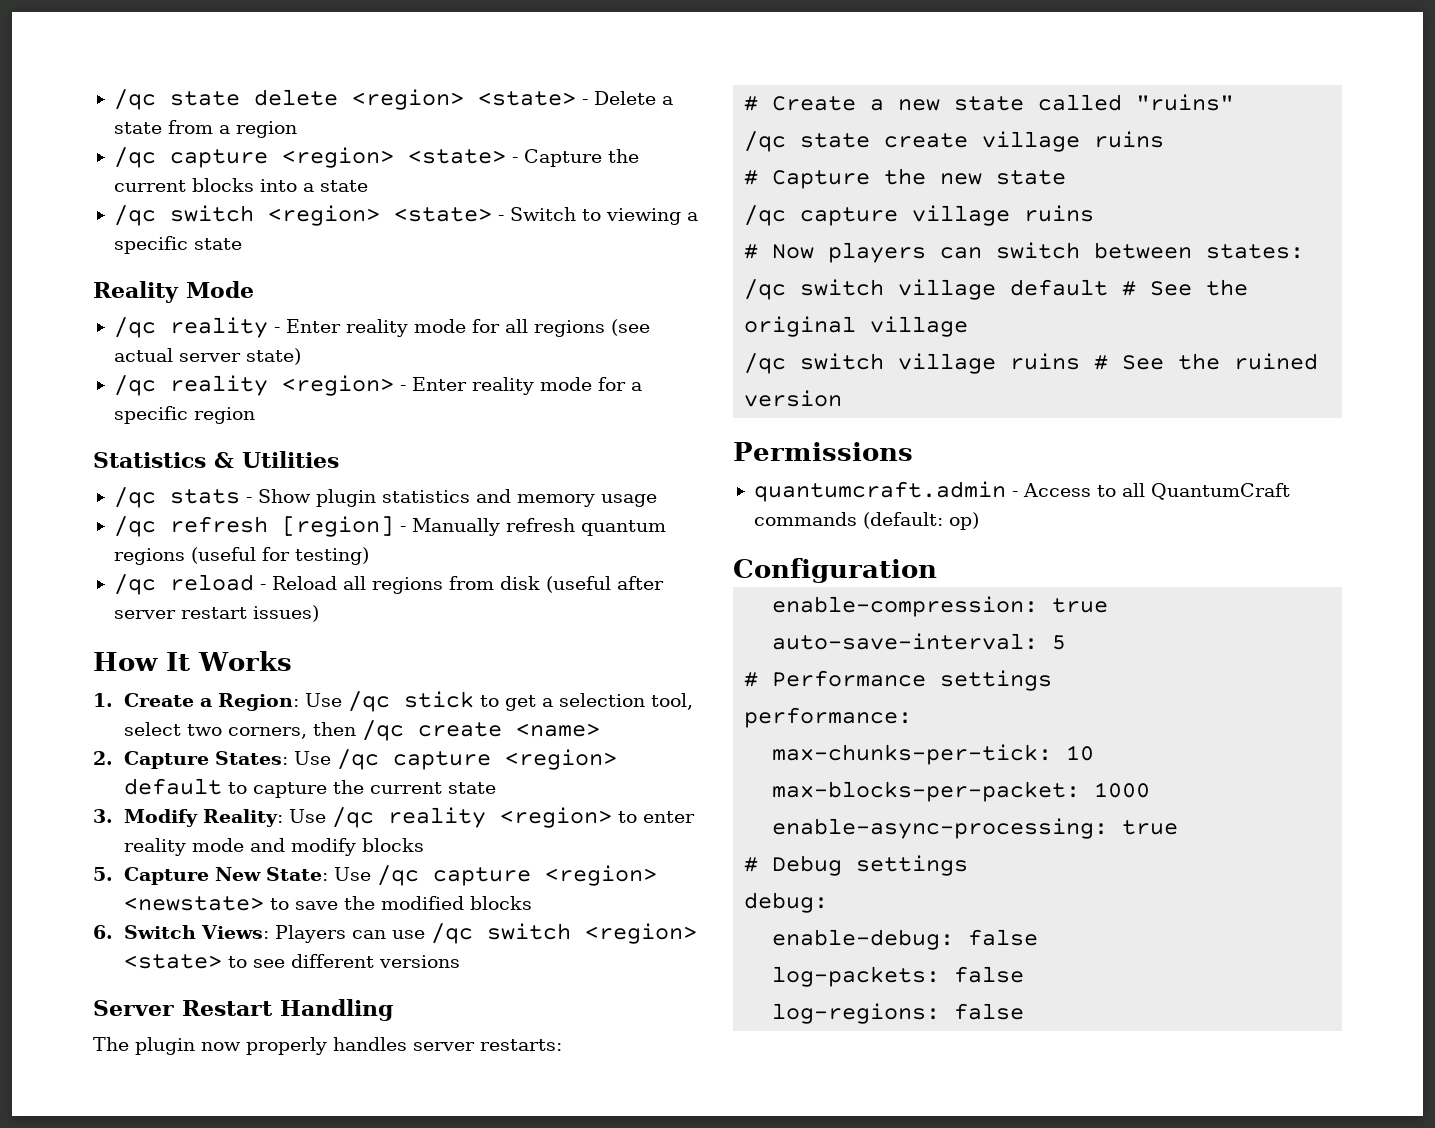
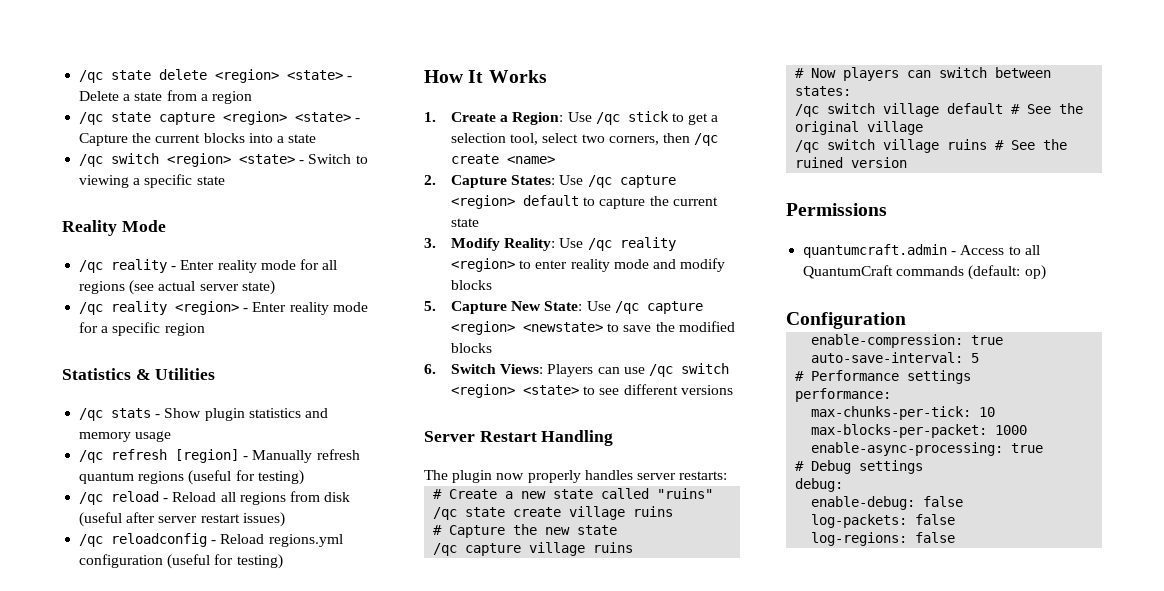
(156, 157) none -> [111,112,152,122] state
(319, 613) none -> [79,533,343,547] [79,554,283,569] // /qc reloadconfig - Reload regions.yml configuration (useful for testing)

